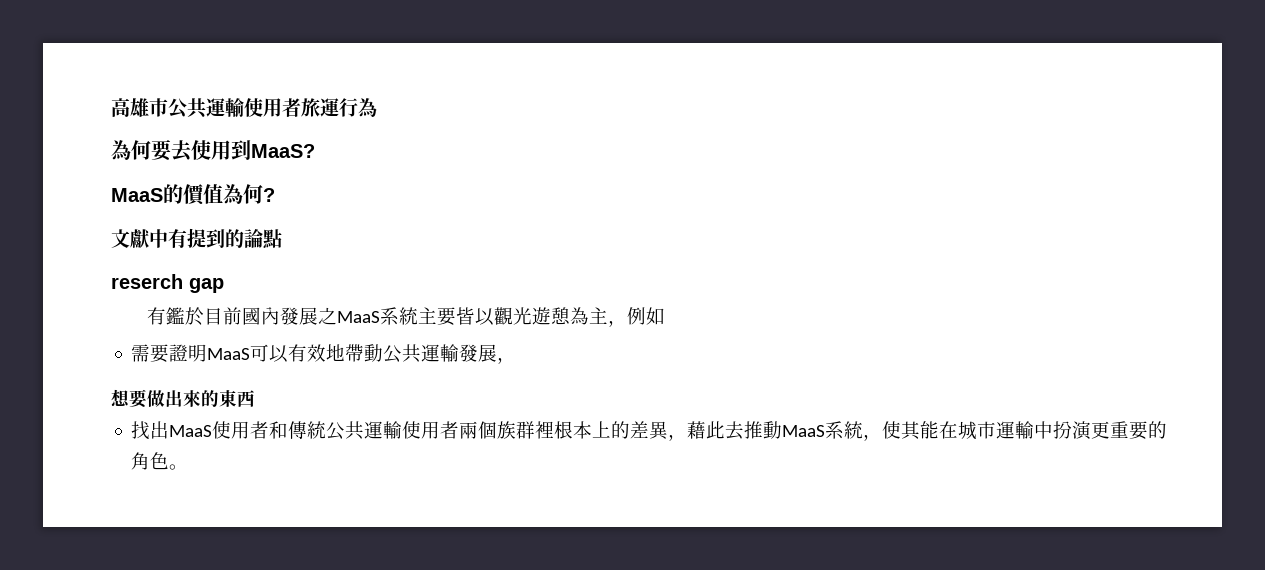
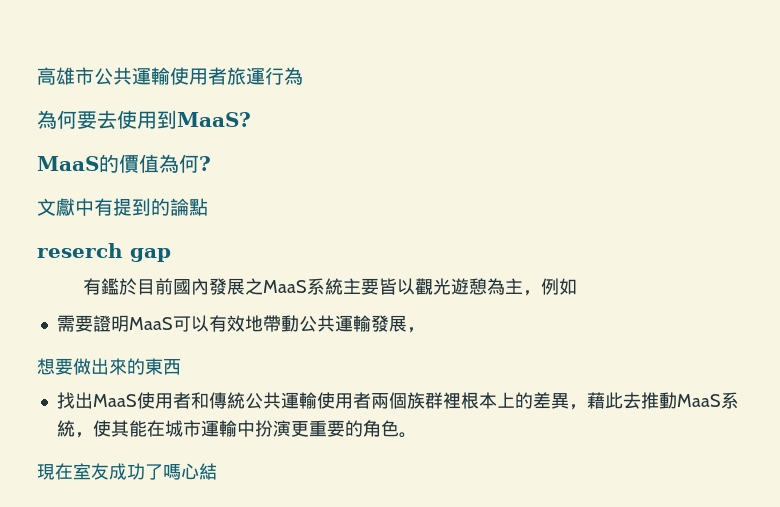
(189, 467) none -> [37,463,217,480] // 現在室友成功了嗎心結

